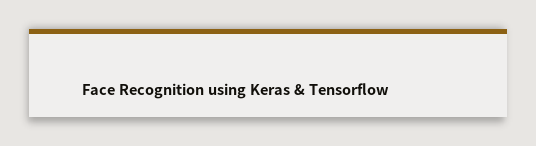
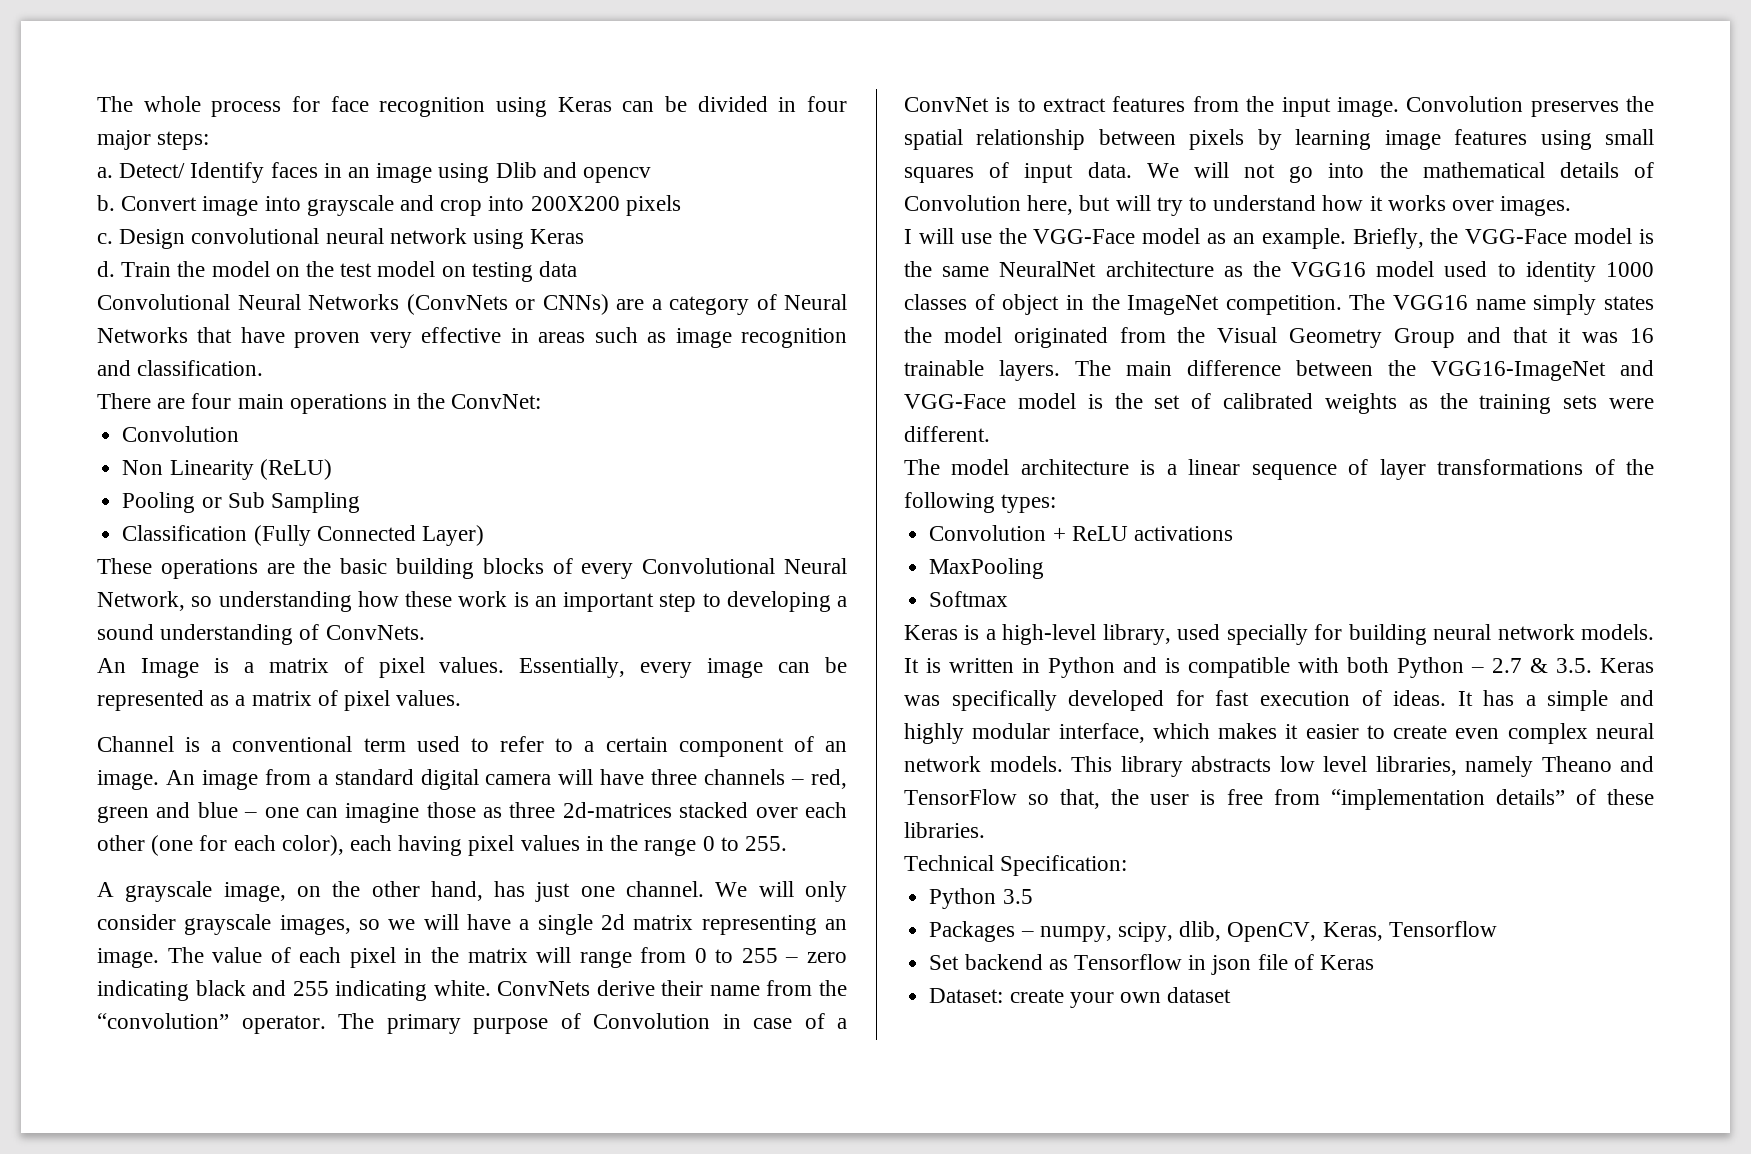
[82,83,389,99] Face Recognition using Keras & Tensorflow -> [97,96,847,117] [97,130,210,150] [97,162,652,183] [97,195,681,216] [97,228,585,249] [97,261,578,282] [97,294,847,315] [97,327,847,348] [97,360,264,376] [97,393,542,414] [122,426,240,442] [122,459,332,480] [122,492,360,513] [122,525,484,546] [97,558,847,579] [97,591,847,612] [97,624,425,645] [97,657,847,678] [97,690,462,711] [97,736,847,757] [97,769,847,790] [97,802,847,823] [97,835,787,856] [97,881,847,902] [97,914,847,935] [97,947,847,968] [97,980,847,1001] [97,1013,847,1034] [904,96,1654,117] [904,129,1654,150] [904,162,1654,183] [904,195,1572,216] [904,228,1654,249] [904,261,1654,282] [904,294,1654,315] [904,327,1654,348] [904,360,1654,381] [904,393,1654,414] [904,426,990,442] [904,459,1654,480] [904,492,1057,513] [929,525,1233,541] [929,558,1045,579] [929,591,1009,607] [904,624,1654,645] [904,657,1654,678] [904,690,1654,711] [904,723,1654,744] [904,756,1654,777] [904,789,1654,810] [904,822,985,838] [904,855,1128,876] [929,888,1033,909] [929,921,1497,942] [929,954,1374,975] [929,987,1232,1008] The whole process for face recognition using Keras can be divided in four major steps: // a. Detect/ Identify faces in an image using Dlib and opencv // b. Convert image into grayscale and crop into 200X200 pixels // c. Design convolutional neural network using Keras // d. Train the model on the test model on testing data // Convolutional Neural Networks (ConvNets or CNNs) are a category of Neural Networks that have proven very effective in areas such as image recognition and classification. // There are four main operations in the ConvNet: // Convolution // Non Linearity (ReLU) // Pooling or Sub Sampling // Classification (Fully Connected Layer) // These operations are the basic building blocks of every Convolutional Neural Network, so understanding how these work is an important step to developing a sound understanding of ConvNets. // An Image is a matrix of pixel values. Essentially, every image can be represented as a matrix of pixel values. // Channel is a conventional term used to refer to a certain component of an image. An image from a standard digital camera will have three channels – red, green and blue – one can imagine those as three 2d-matrices stacked over each other (one for each color), each having pixel values in the range 0 to 255. // A grayscale image, on the other hand, has just one channel. We will only consider grayscale images, so we will have a single 2d matrix representing an image. The value of each pixel in the matrix will range from 0 to 255 – zero indicating black and 255 indicating white. ConvNets derive their name from the “convolution” operator. The primary purpose of Convolution in case of a ConvNet is to extract features from the input image. Convolution preserves the spatial relationship between pixels by learning image features using small squares of input data. We will not go into the mathematical details of Convolution here, but will try to understand how it works over images. // I will use the VGG-Face model as an example. Briefly, the VGG-Face model is the same NeuralNet architecture as the VGG16 model used to identity 1000 classes of object in the ImageNet competition. The VGG16 name simply states the model originated from the Visual Geometry Group and that it was 16 trainable layers. The main difference between the VGG16-ImageNet and VGG-Face model is the set of calibrated weights as the training sets were different. // The model architecture is a linear sequence of layer transformations of the following types: // Convolution + ReLU activations // MaxPooling // Softmax // Keras is a high-level library, used specially for building neural network models. It is written in Python and is compatible with both Python – 2.7 & 3.5. Keras was specifically developed for fast execution of ideas. It has a simple and highly modular interface, which makes it easier to create even complex neural network models. This library abstracts low level libraries, namely Theano and TensorFlow so that, the user is free from “implementation details” of these libraries. // Technical Specification: // Python 3.5 // Packages – numpy, scipy, dlib, OpenCV, Keras, Tensorflow // Set backend as Tensorflow in json file of Keras // Dataset: create your own dataset

